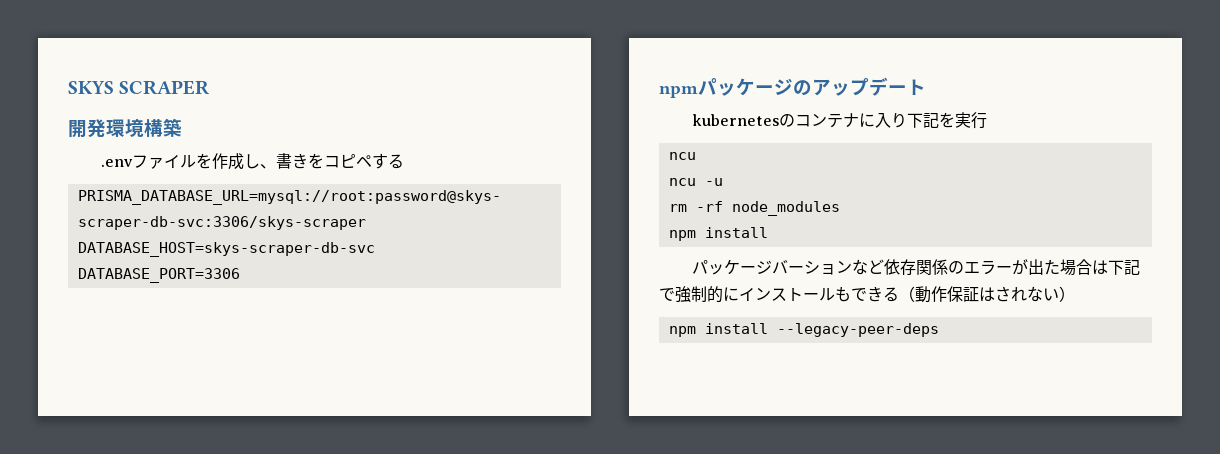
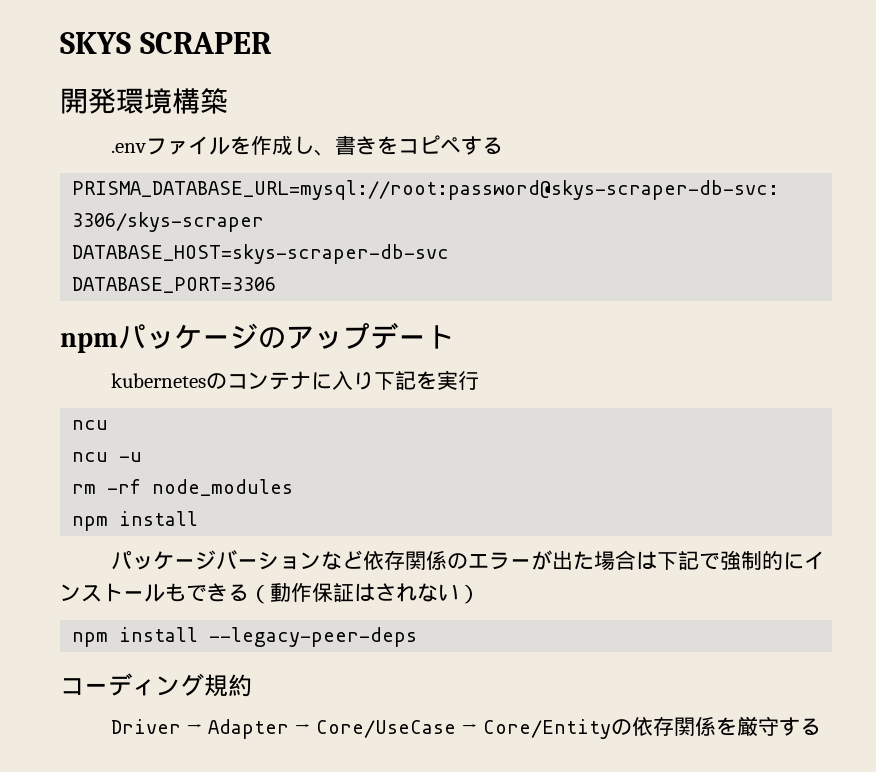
(939, 330) none -> [60,673,252,697] [110,716,821,739] // コーディング規約 // Driver → Adapter → Core/UseCase → Core/Entityの依存関係を厳守する

